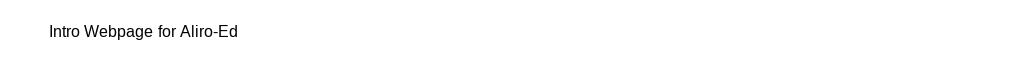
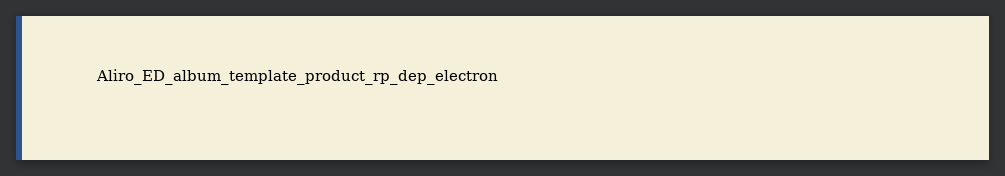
[49,25,238,40] Intro Webpage for Aliro-Ed -> [96,69,498,85] Aliro_ED_album_template_product_rp_dep_electron

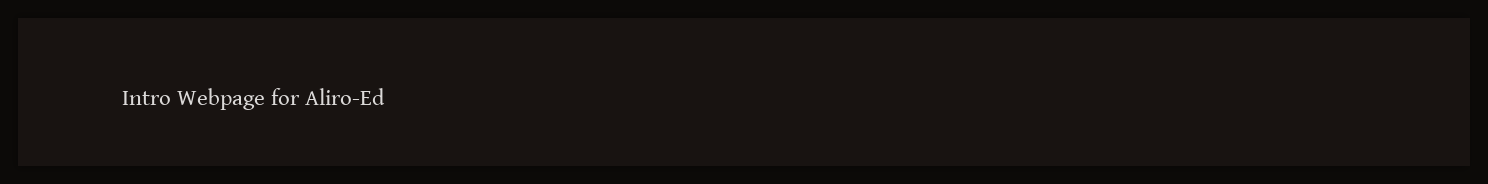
[96,69,498,85] Aliro_ED_album_template_product_rp_dep_electron -> [122,88,386,110] Intro Webpage for Aliro-Ed

